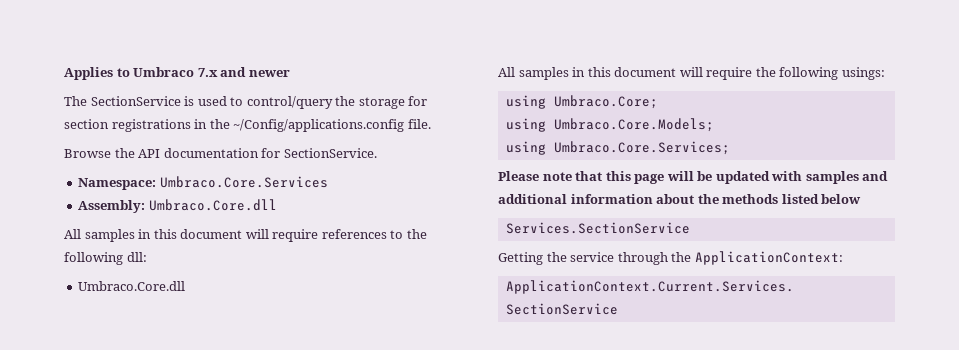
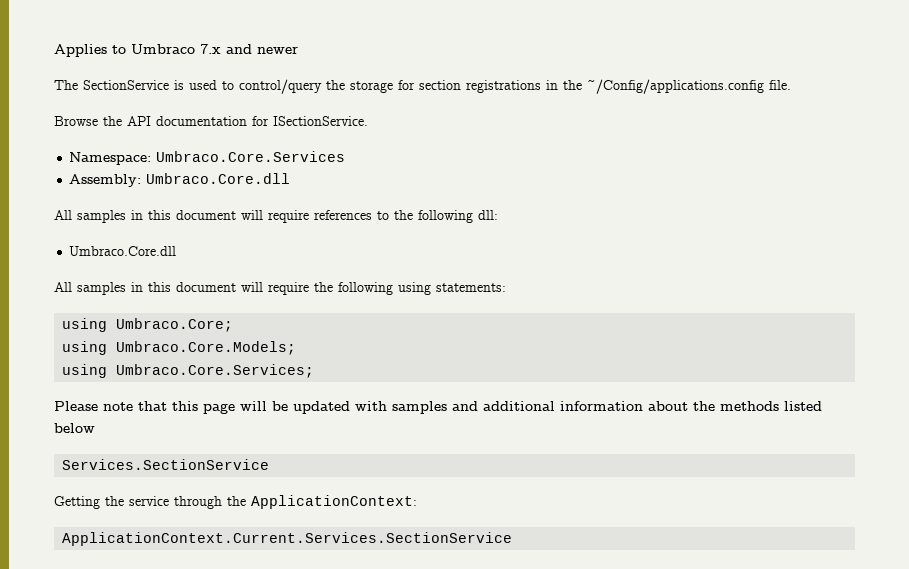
[283,148,377,158] SectionService. -> [273,116,368,126] ISectionService.
[841,67,885,80] usings: -> [398,282,506,295] using statements:

